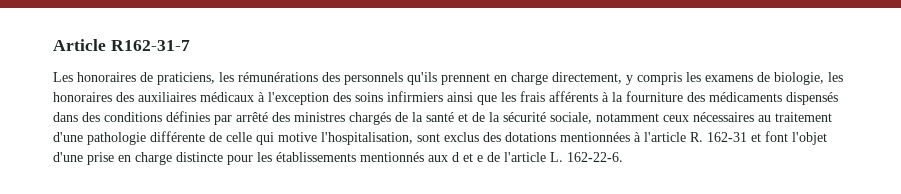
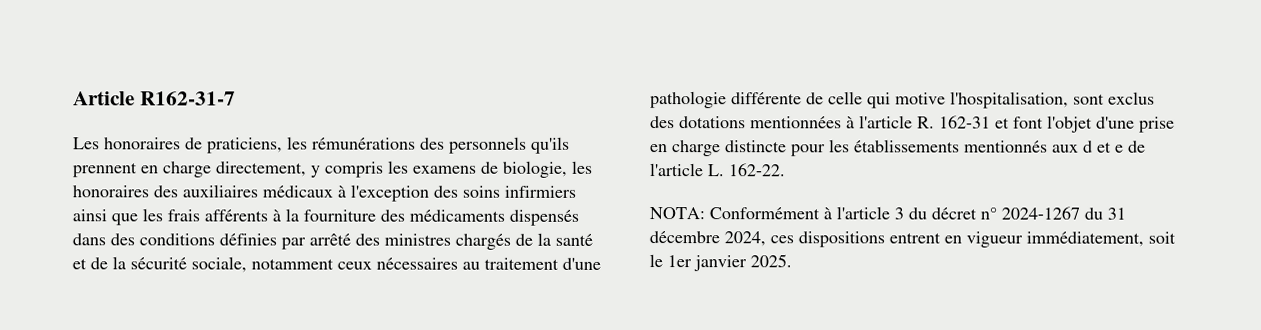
[567,152,623,162] 162-22-6. -> [728,163,786,177] [649,206,1126,220] [649,231,1176,248] [649,254,792,272] 162-22. // NOTA: Conformément à l'article 3 du décret n° 2024-1267 du 31 décembre 2024, ces dispositions entrent en vigueur immédiatement, soit le 1er janvier 2025.

